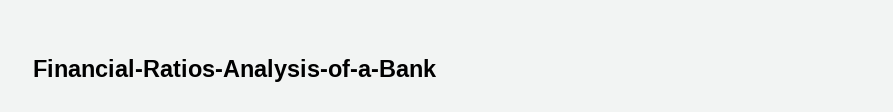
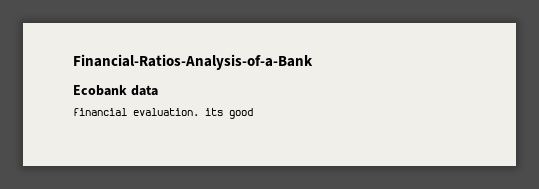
(437, 70) none -> [73,85,158,96] [73,108,253,119] // Ecobank data // financial evaluation. its good

